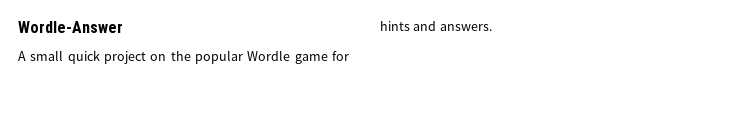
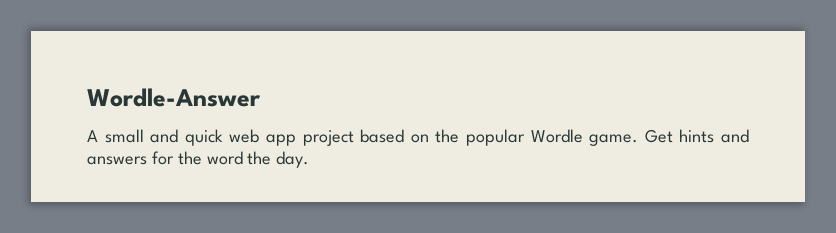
[67,50,349,64] [380,21,492,31] quick project on the popular Wordle game for hints and answers. -> [150,129,750,146] [87,151,310,168] and quick web app project based on the popular Wordle game. Get hints and answers for the word the day.

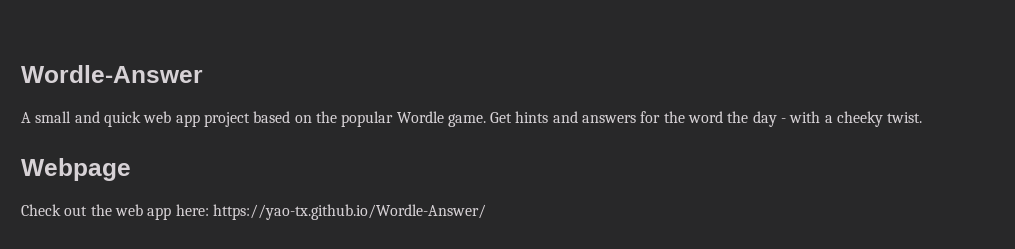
[276,151,310,168] day. -> [752,111,923,127] [21,158,131,181] [21,204,486,220] day - with a cheeky twist. // Webpage // Check out the web app here: https://yao-tx.github.io/Wordle-Answer/

